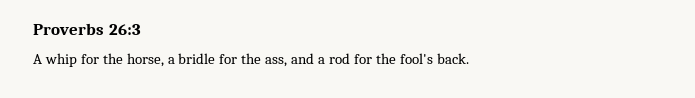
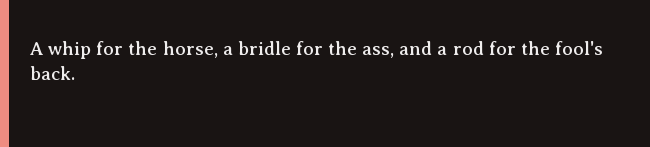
[33,23,141,35] Proverbs 26:3 // -> (30, 48) none

